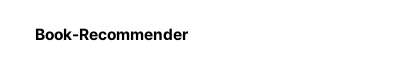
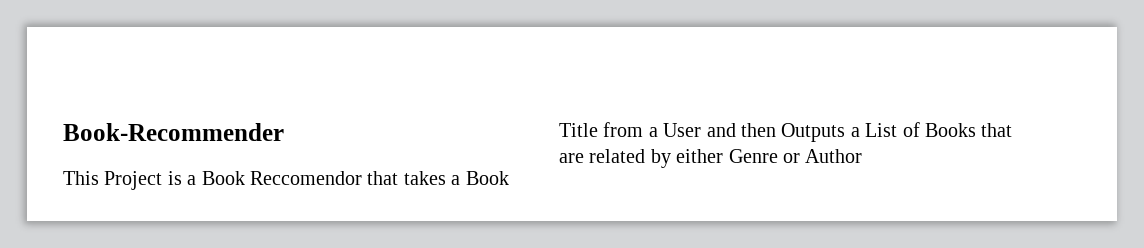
(189, 34) none -> [63,171,509,190] [559,122,1013,142] [559,149,863,168] // This Project is a Book Reccomendor that takes a Book Title from a User and then Outputs a List of Books that are related by either Genre or Author

